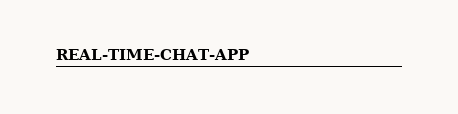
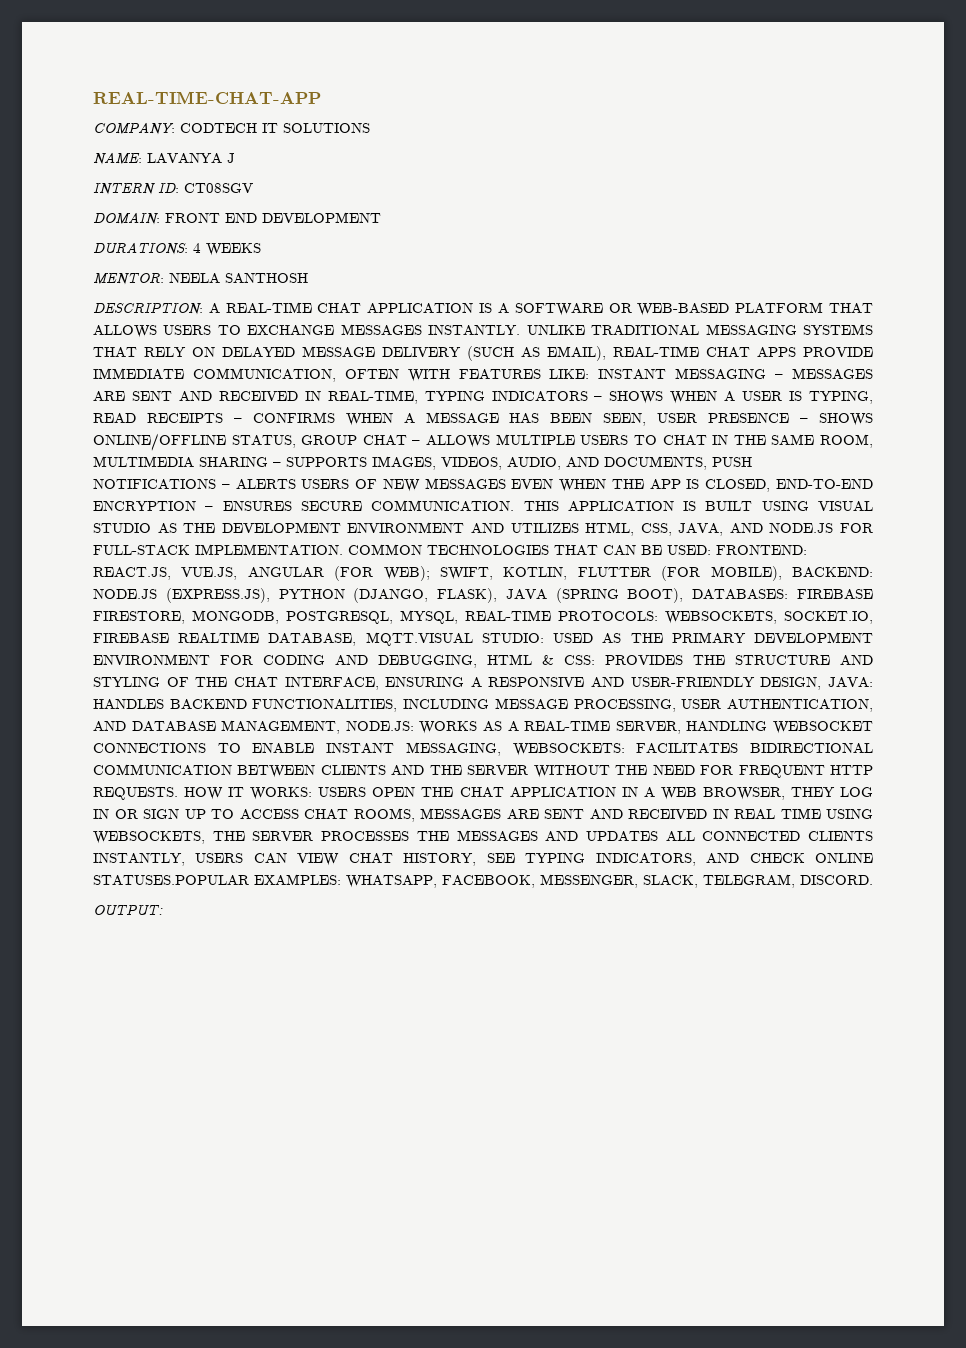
(249, 54) none -> [93,122,370,135] [93,152,235,165] [93,183,253,195] [93,212,381,225] [93,242,261,256] [93,272,308,285] [93,302,874,316] [93,324,874,338] [93,346,873,361] [93,368,874,382] [93,390,874,404] [93,412,873,426] [93,433,874,451] [93,456,752,470] [93,478,873,492] [93,500,873,512] [93,522,874,536] [93,544,807,556] [93,566,873,581] [93,588,874,603] [93,610,873,624] [93,632,873,646] [93,654,873,668] [93,676,873,690] [93,698,873,712] [93,720,874,734] [93,742,873,756] [93,764,874,778] [93,786,873,800] [93,808,873,822] [93,830,873,844] [93,852,873,866] [93,874,873,888] [93,904,163,915] // COMPANY: CODTECH IT SOLUTIONS // NAME: LAVANYA J // INTERN ID: CT08SGV // DOMAIN: FRONT END DEVELOPMENT // DURATIONS: 4 WEEKS // MENTOR: NEELA SANTHOSH // DESCRIPTION: A REAL-TIME CHAT APPLICATION IS A SOFTWARE OR WEB-BASED PLATFORM THAT ALLOWS USERS TO EXCHANGE MESSAGES INSTANTLY. UNLIKE TRADITIONAL MESSAGING SYSTEMS THAT RELY ON DELAYED MESSAGE DELIVERY (SUCH AS EMAIL), REAL-TIME CHAT APPS PROVIDE IMMEDIATE COMMUNICATION, OFTEN WITH FEATURES LIKE: INSTANT MESSAGING – MESSAGES ARE SENT AND RECEIVED IN REAL-TIME, TYPING INDICATORS – SHOWS WHEN A USER IS TYPING, READ RECEIPTS – CONFIRMS WHEN A MESSAGE HAS BEEN SEEN, USER PRESENCE – SHOWS ONLINE/OFFLINE STATUS, GROUP CHAT – ALLOWS MULTIPLE USERS TO CHAT IN THE SAME ROOM, MULTIMEDIA SHARING – SUPPORTS IMAGES, VIDEOS, AUDIO, AND DOCUMENTS, PUSH NOTIFICATIONS – ALERTS USERS OF NEW MESSAGES EVEN WHEN THE APP IS CLOSED, END-TO-END ENCRYPTION – ENSURES SECURE COMMUNICATION. THIS APPLICATION IS BUILT USING VISUAL STUDIO AS THE DEVELOPMENT ENVIRONMENT AND UTILIZES HTML, CSS, JAVA, AND NODE.JS FOR FULL-STACK IMPLEMENTATION. COMMON TECHNOLOGIES THAT CAN BE USED: FRONTEND: REACT.JS, VUE.JS, ANGULAR (FOR WEB); SWIFT, KOTLIN, FLUTTER (FOR MOBILE), BACKEND: NODE.JS (EXPRESS.JS), PYTHON (DJANGO, FLASK), JAVA (SPRING BOOT), DATABASES: FIREBASE FIRESTORE, MONGODB, POSTGRESQL, MYSQL, REAL-TIME PROTOCOLS: WEBSOCKETS, SOCKET.IO, FIREBASE REALTIME DATABASE, MQTT.VISUAL STUDIO: USED AS THE PRIMARY DEVELOPMENT ENVIRONMENT FOR CODING AND DEBUGGING, HTML & CSS: PROVIDES THE STRUCTURE AND STYLING OF THE CHAT INTERFACE, ENSURING A RESPONSIVE AND USER-FRIENDLY DESIGN, JAVA: HANDLES BACKEND FUNCTIONALITIES, INCLUDING MESSAGE PROCESSING, USER AUTHENTICATION, AND DATABASE MANAGEMENT, NODE.JS: WORKS AS A REAL-TIME SERVER, HANDLING WEBSOCKET CONNECTIONS TO ENABLE INSTANT MESSAGING, WEBSOCKETS: FACILITATES BIDIRECTIONAL COMMUNICATION BETWEEN CLIENTS AND THE SERVER WITHOUT THE NEED FOR FREQUENT HTTP REQUESTS. HOW IT WORKS: USERS OPEN THE CHAT APPLICATION IN A WEB BROWSER, THEY LOG IN OR SIGN UP TO ACCESS CHAT ROOMS, MESSAGES ARE SENT AND RECEIVED IN REAL TIME USING WEBSOCKETS, THE SERVER PROCESSES THE MESSAGES AND UPDATES ALL CONNECTED CLIENTS INSTANTLY, USERS CAN VIEW CHAT HISTORY, SEE TYPING INDICATORS, AND CHECK ONLINE STATUSES.POPULAR EXAMPLES: WHATSAPP, FACEBOOK, MESSENGER, SLACK, TELEGRAM, DISCORD. // OUTPUT:

